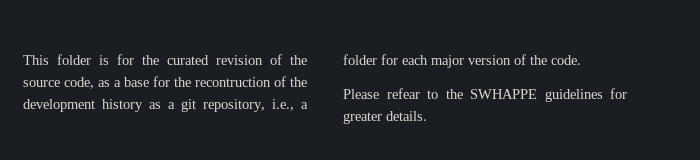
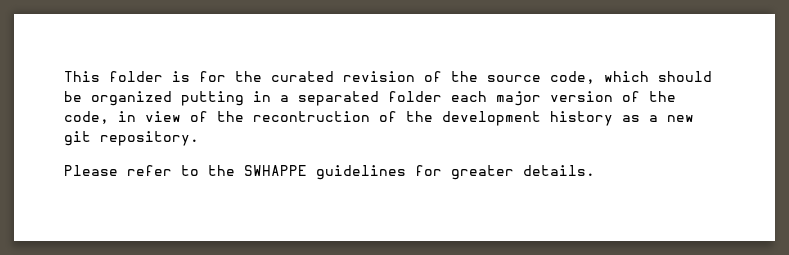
[98,76,170,87] as a base for -> [604,71,712,82] [64,91,676,106] [64,111,208,124] which should be organized putting in a separated folder each major version of the code, in view of
[181,99,308,112] [343,54,581,68] git repository, i.e., a folder for each major version of the code. -> [667,115,694,122] [64,131,199,146] new git repository.
[386,88,420,99] refear -> [127,165,172,176] refer

